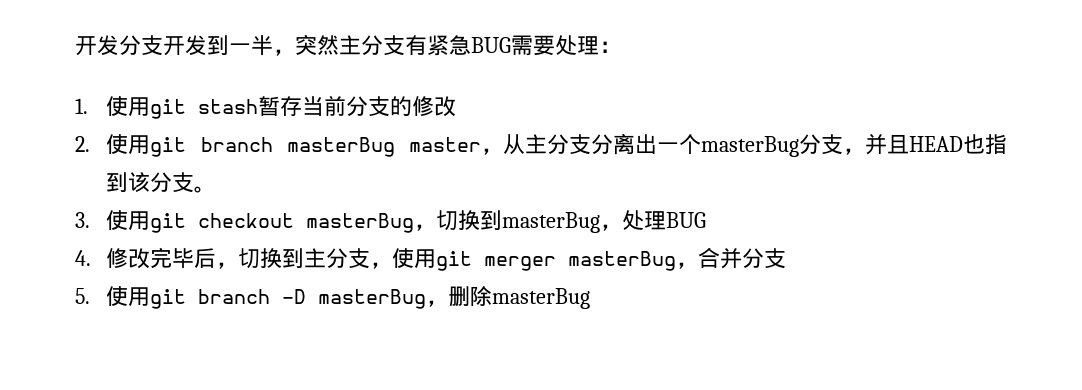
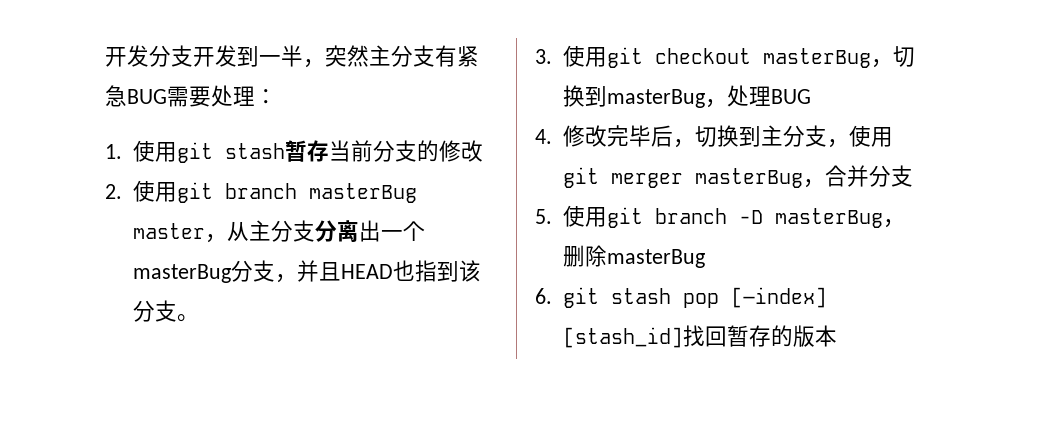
(591, 298) none -> [535,287,827,308] [562,325,837,348] // 6. git stash pop [–index] [stash_id]找回暂存的版本

